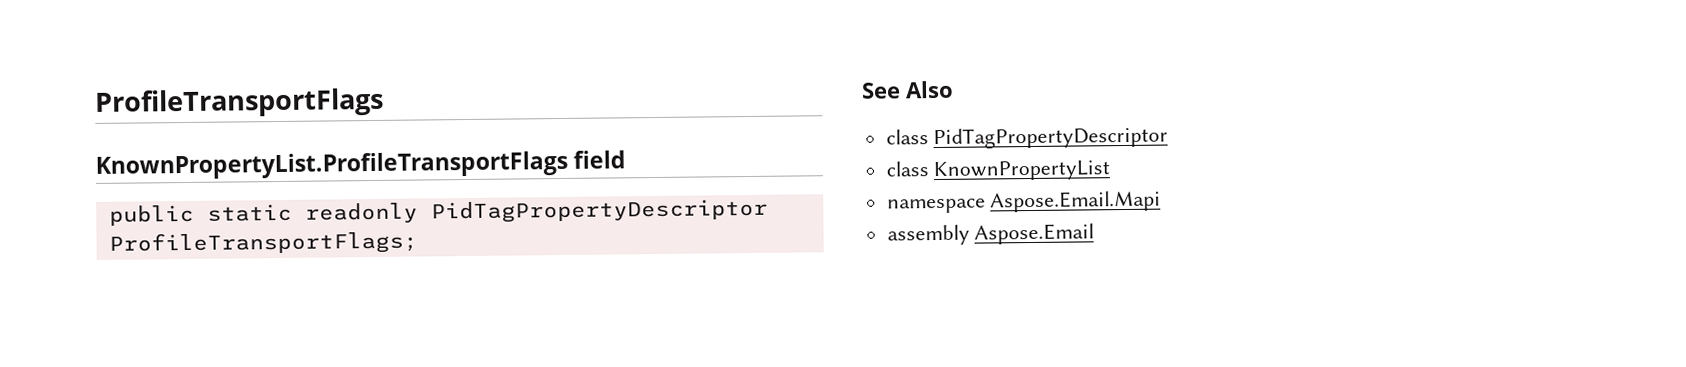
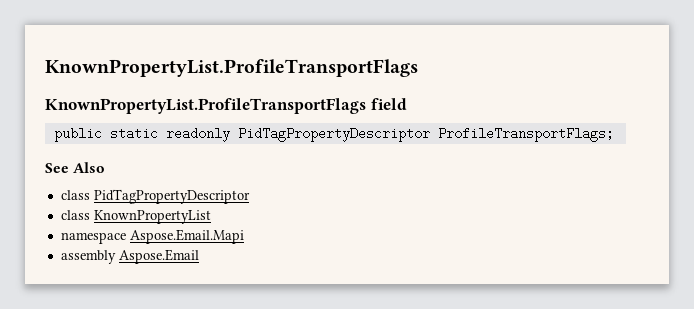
[94,87,384,118] ProfileTransportFlags -> [45,59,418,77] KnownPropertyList.ProfileTransportFlags

